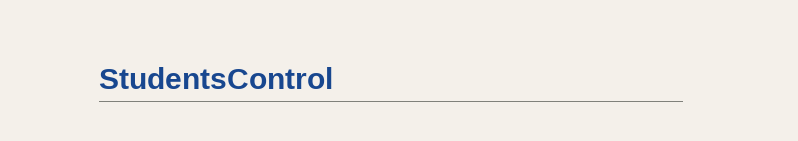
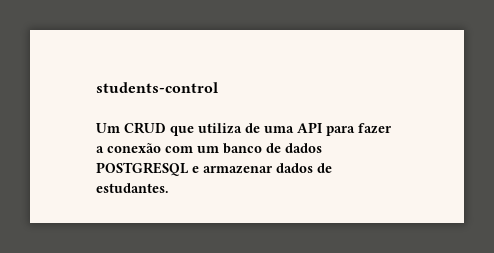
[99,67,333,89] StudentsControl -> [96,82,218,93] [96,122,392,136] [96,143,322,154] [96,162,332,176] [96,183,169,193] students-control // Um CRUD que utiliza de uma API para fazer a conexão com um banco de dados POSTGRESQL e armazenar dados de estudantes.

